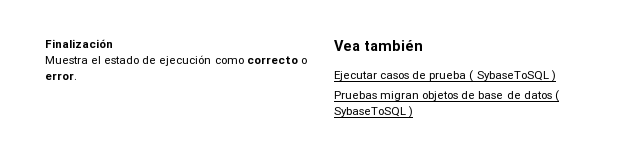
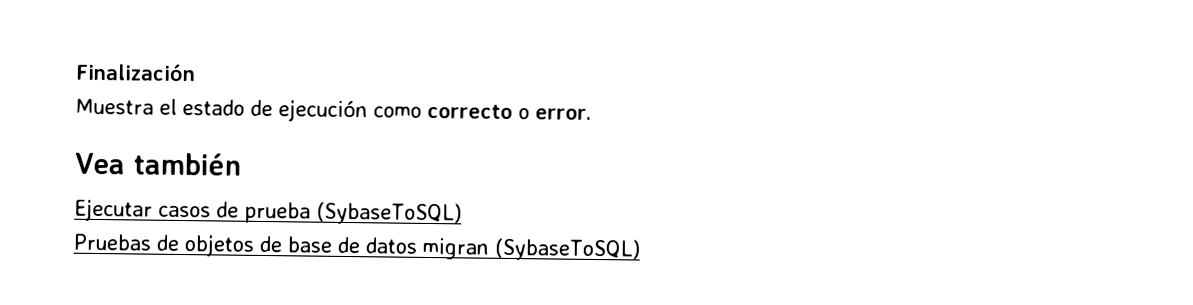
[469,70,556,82] ( SybaseToSQL ) -> [316,201,462,226] (SybaseToSQL)
[380,91,420,101] migran -> [156,234,179,251] de
[554,90,559,102] [334,106,414,118] ( SybaseToSQL ) -> [422,237,640,262] migran (SybaseToSQL)

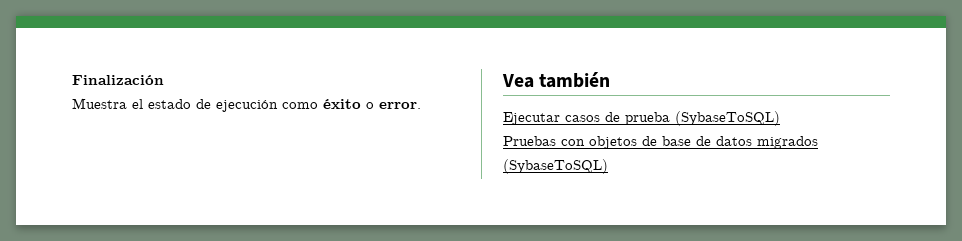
[427,103,513,119] correcto -> [323,99,361,109] éxito
[156,234,179,251] de -> [561,139,585,146] con
[422,237,489,260] migran -> [757,136,818,149] migrados

